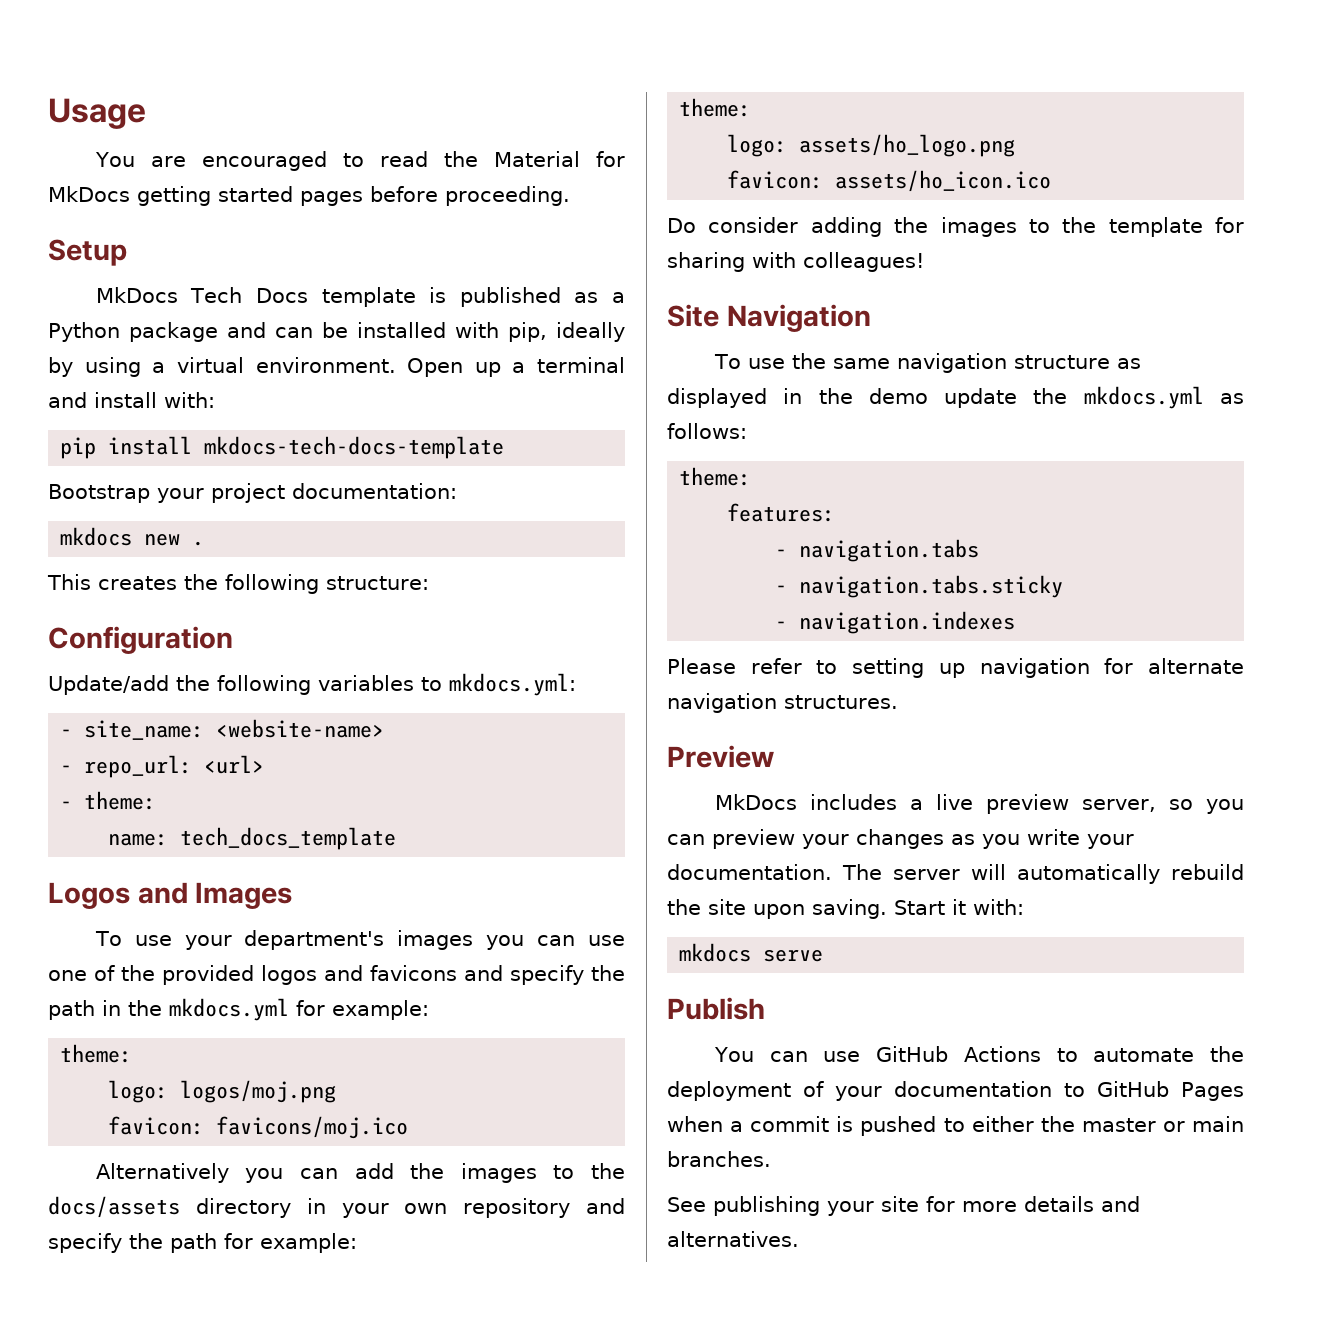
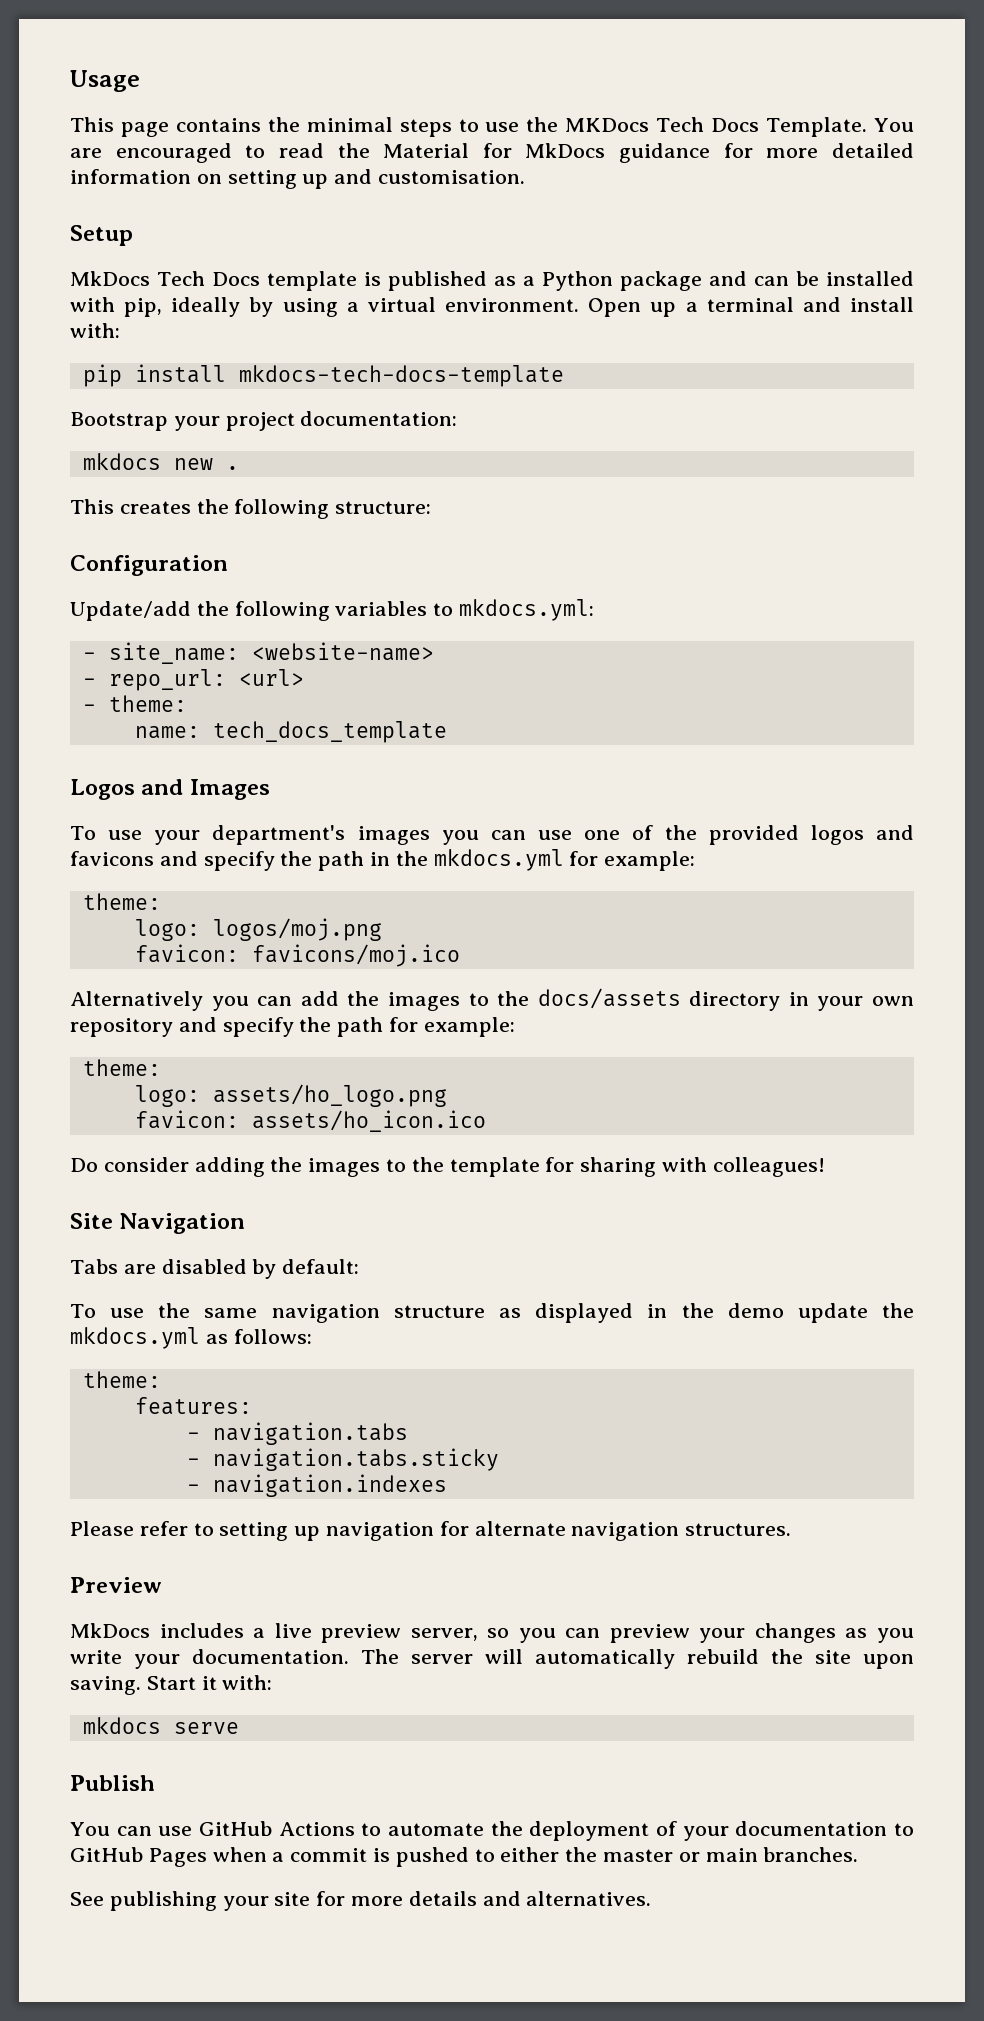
(146, 113) none -> [70,117,868,137] This page contains the minimal steps to use the MKDocs Tech Docs Template.
[137,186,570,206] getting started pages before proceeding. -> [619,143,914,163] [70,169,526,189] guidance for more detailed information on setting up and customisation.
(871, 318) none -> [70,1259,360,1279] // Tabs are disabled by default:

